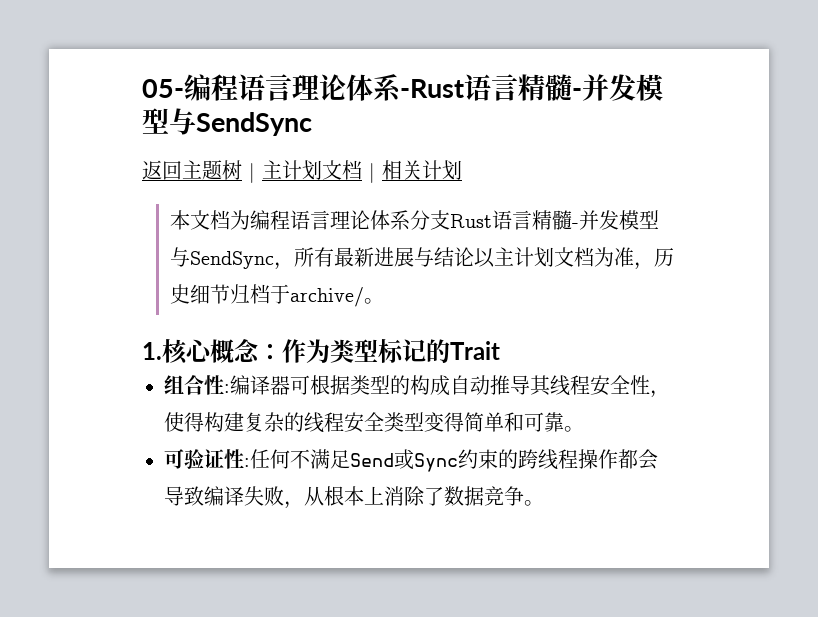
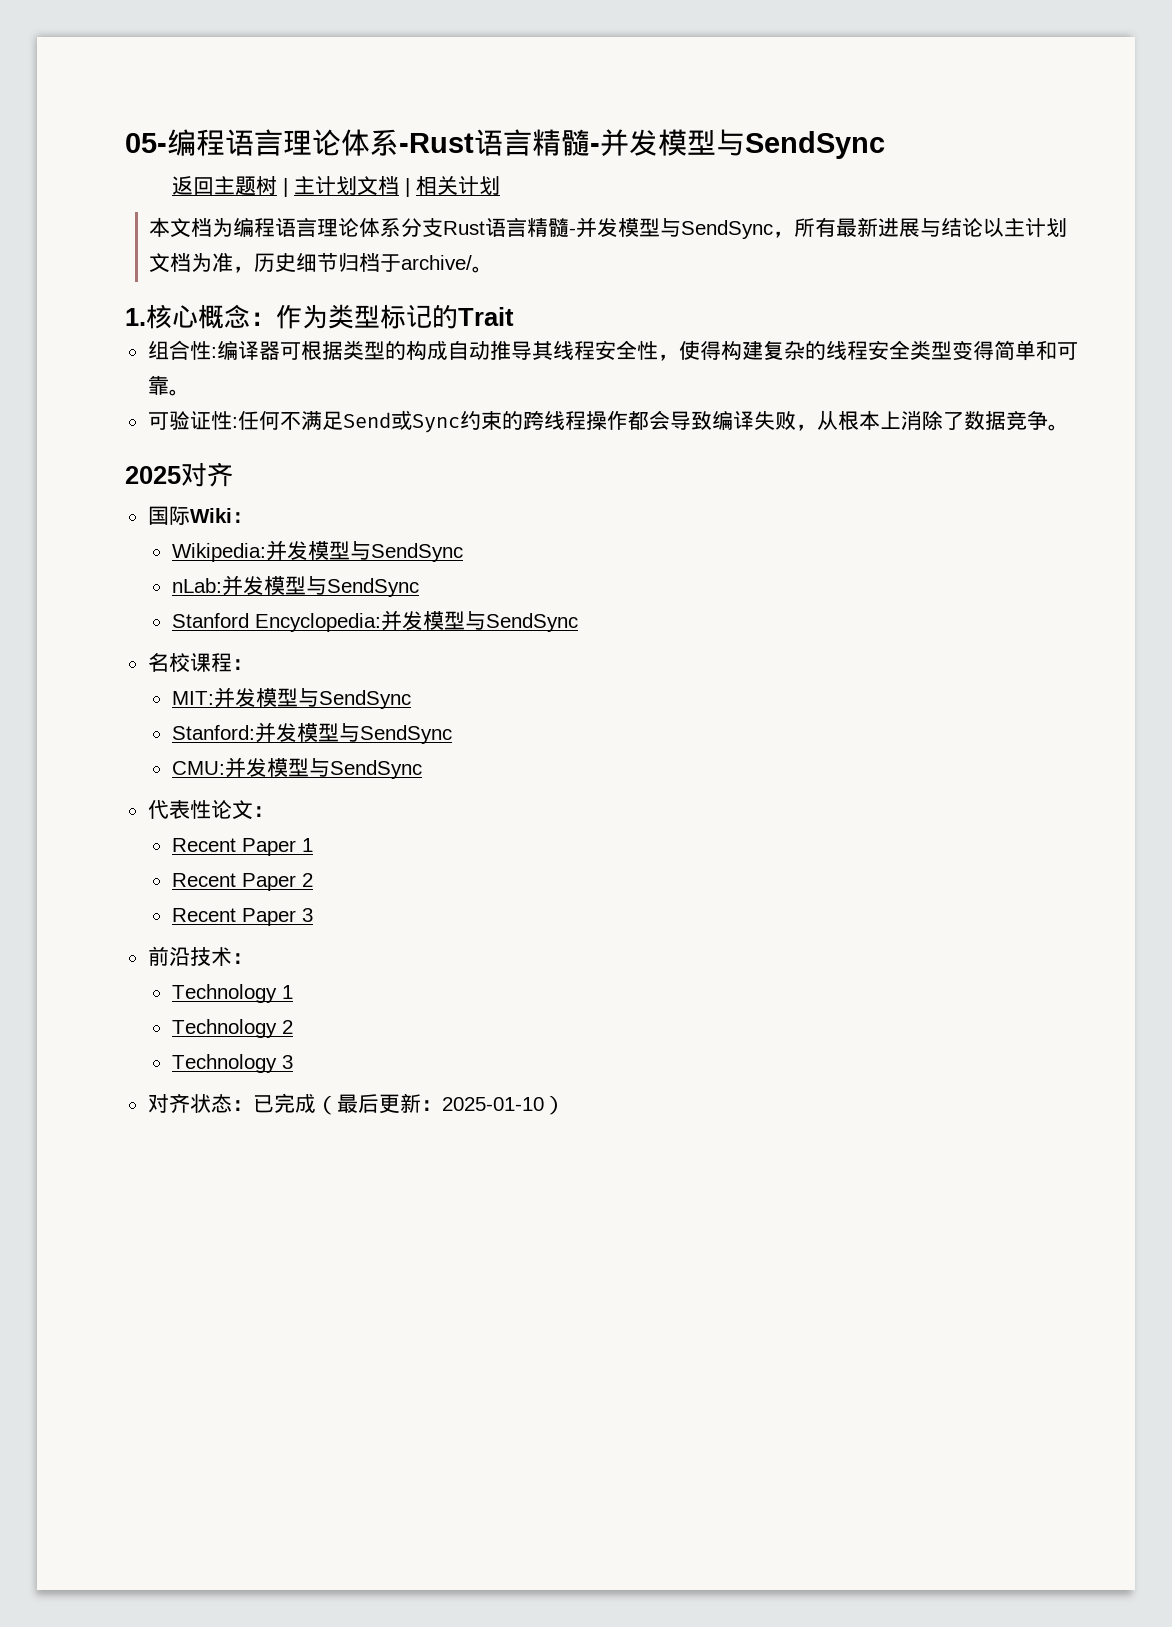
(544, 503) none -> [125,462,233,487] [147,506,253,525] [171,540,463,562] [171,575,419,597] [171,610,578,632] [147,653,253,672] [171,687,411,709] [171,722,452,744] [171,757,422,779] [147,800,274,820] [171,838,313,856] [171,873,313,891] [171,908,313,926] [147,946,253,966] [171,984,293,1003] [171,1019,293,1038] [171,1054,293,1073] [147,1093,565,1115] // 2025对齐 // 国际Wiki： // Wikipedia:并发模型与SendSync // nLab:并发模型与SendSync // Stanford Encyclopedia:并发模型与SendSync // 名校课程： // MIT:并发模型与SendSync // Stanford:并发模型与SendSync // CMU:并发模型与SendSync // 代表性论文： // Recent Paper 1 // Recent Paper 2 // Recent Paper 3 // 前沿技术： // Technology 1 // Technology 2 // Technology 3 // 对齐状态：已完成（最后更新：2025-01-10）

